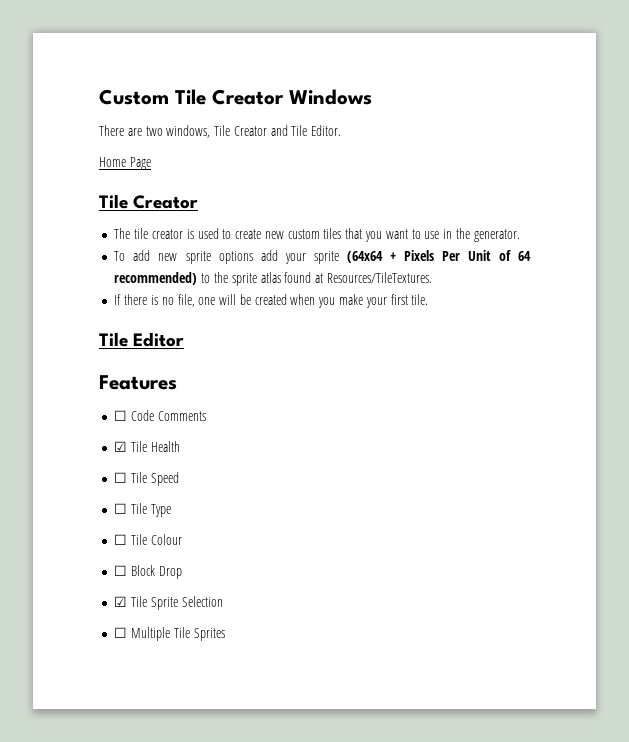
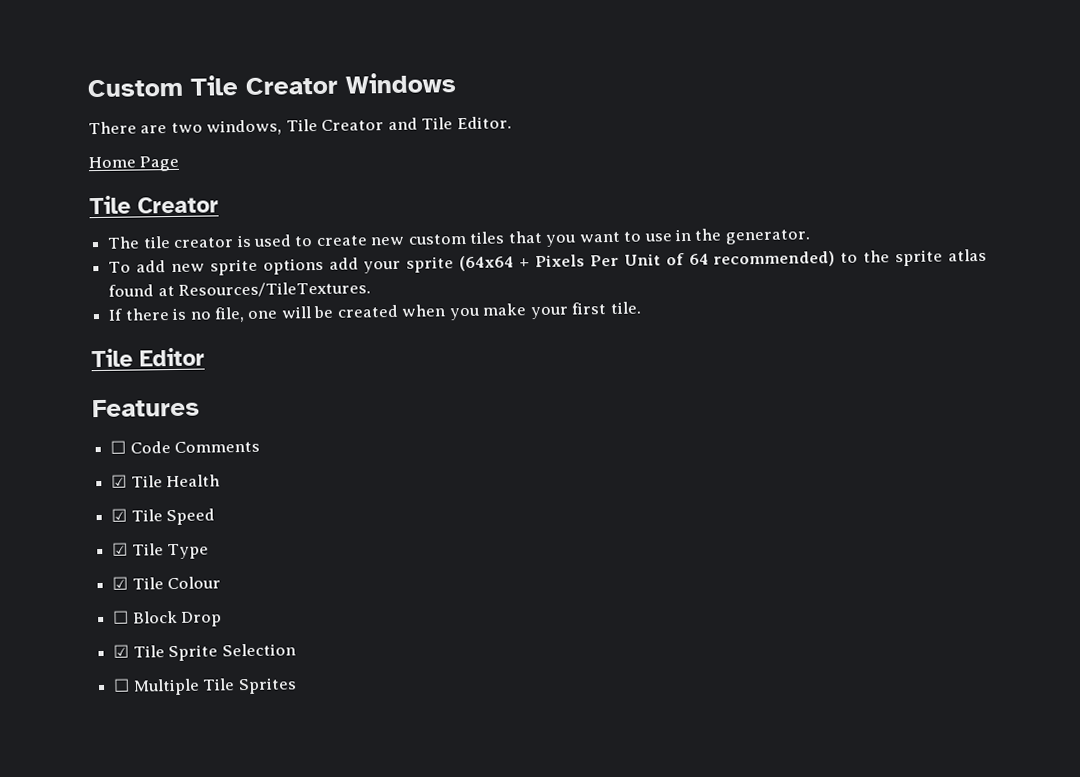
[114,472,128,483] ☐ -> [111,508,128,522] ☑
[114,503,128,514] ☐ -> [112,542,129,556] ☑
[114,534,128,545] ☐ -> [112,576,129,590] ☑

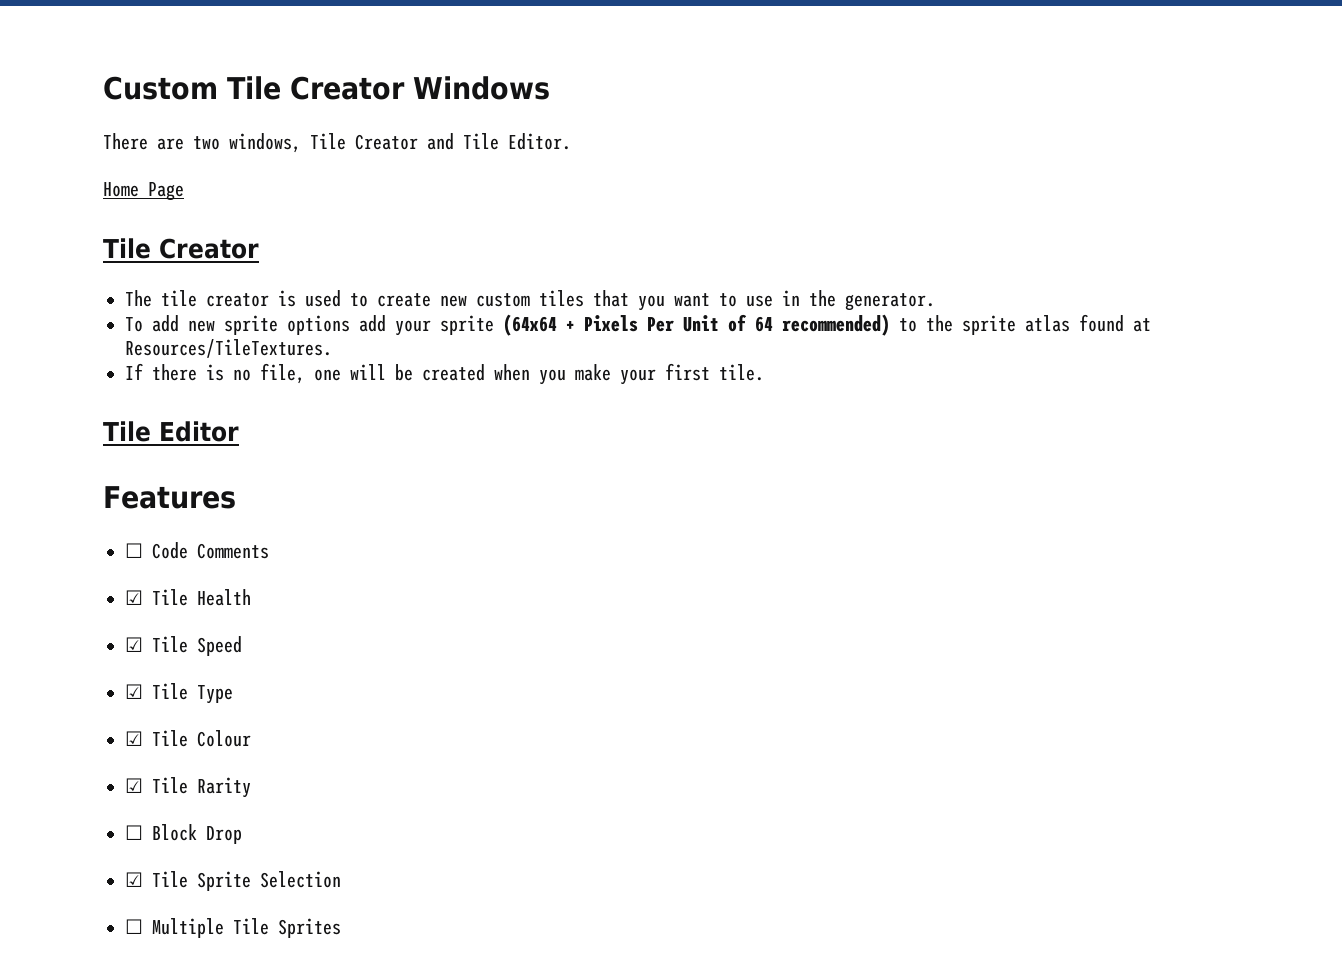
(222, 583) none -> [125,777,251,798] // ☑ Tile Rarity

